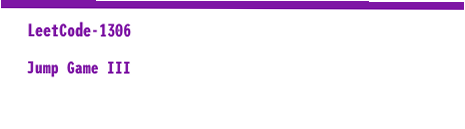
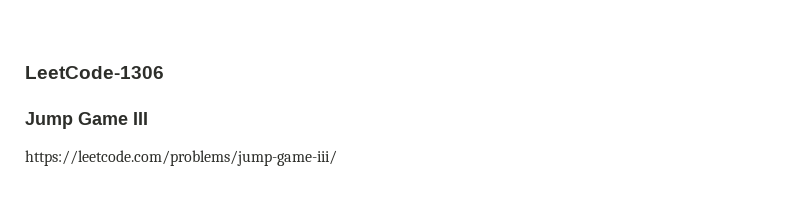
(132, 67) none -> [25,150,337,166] // https://leetcode.com/problems/jump-game-iii/

